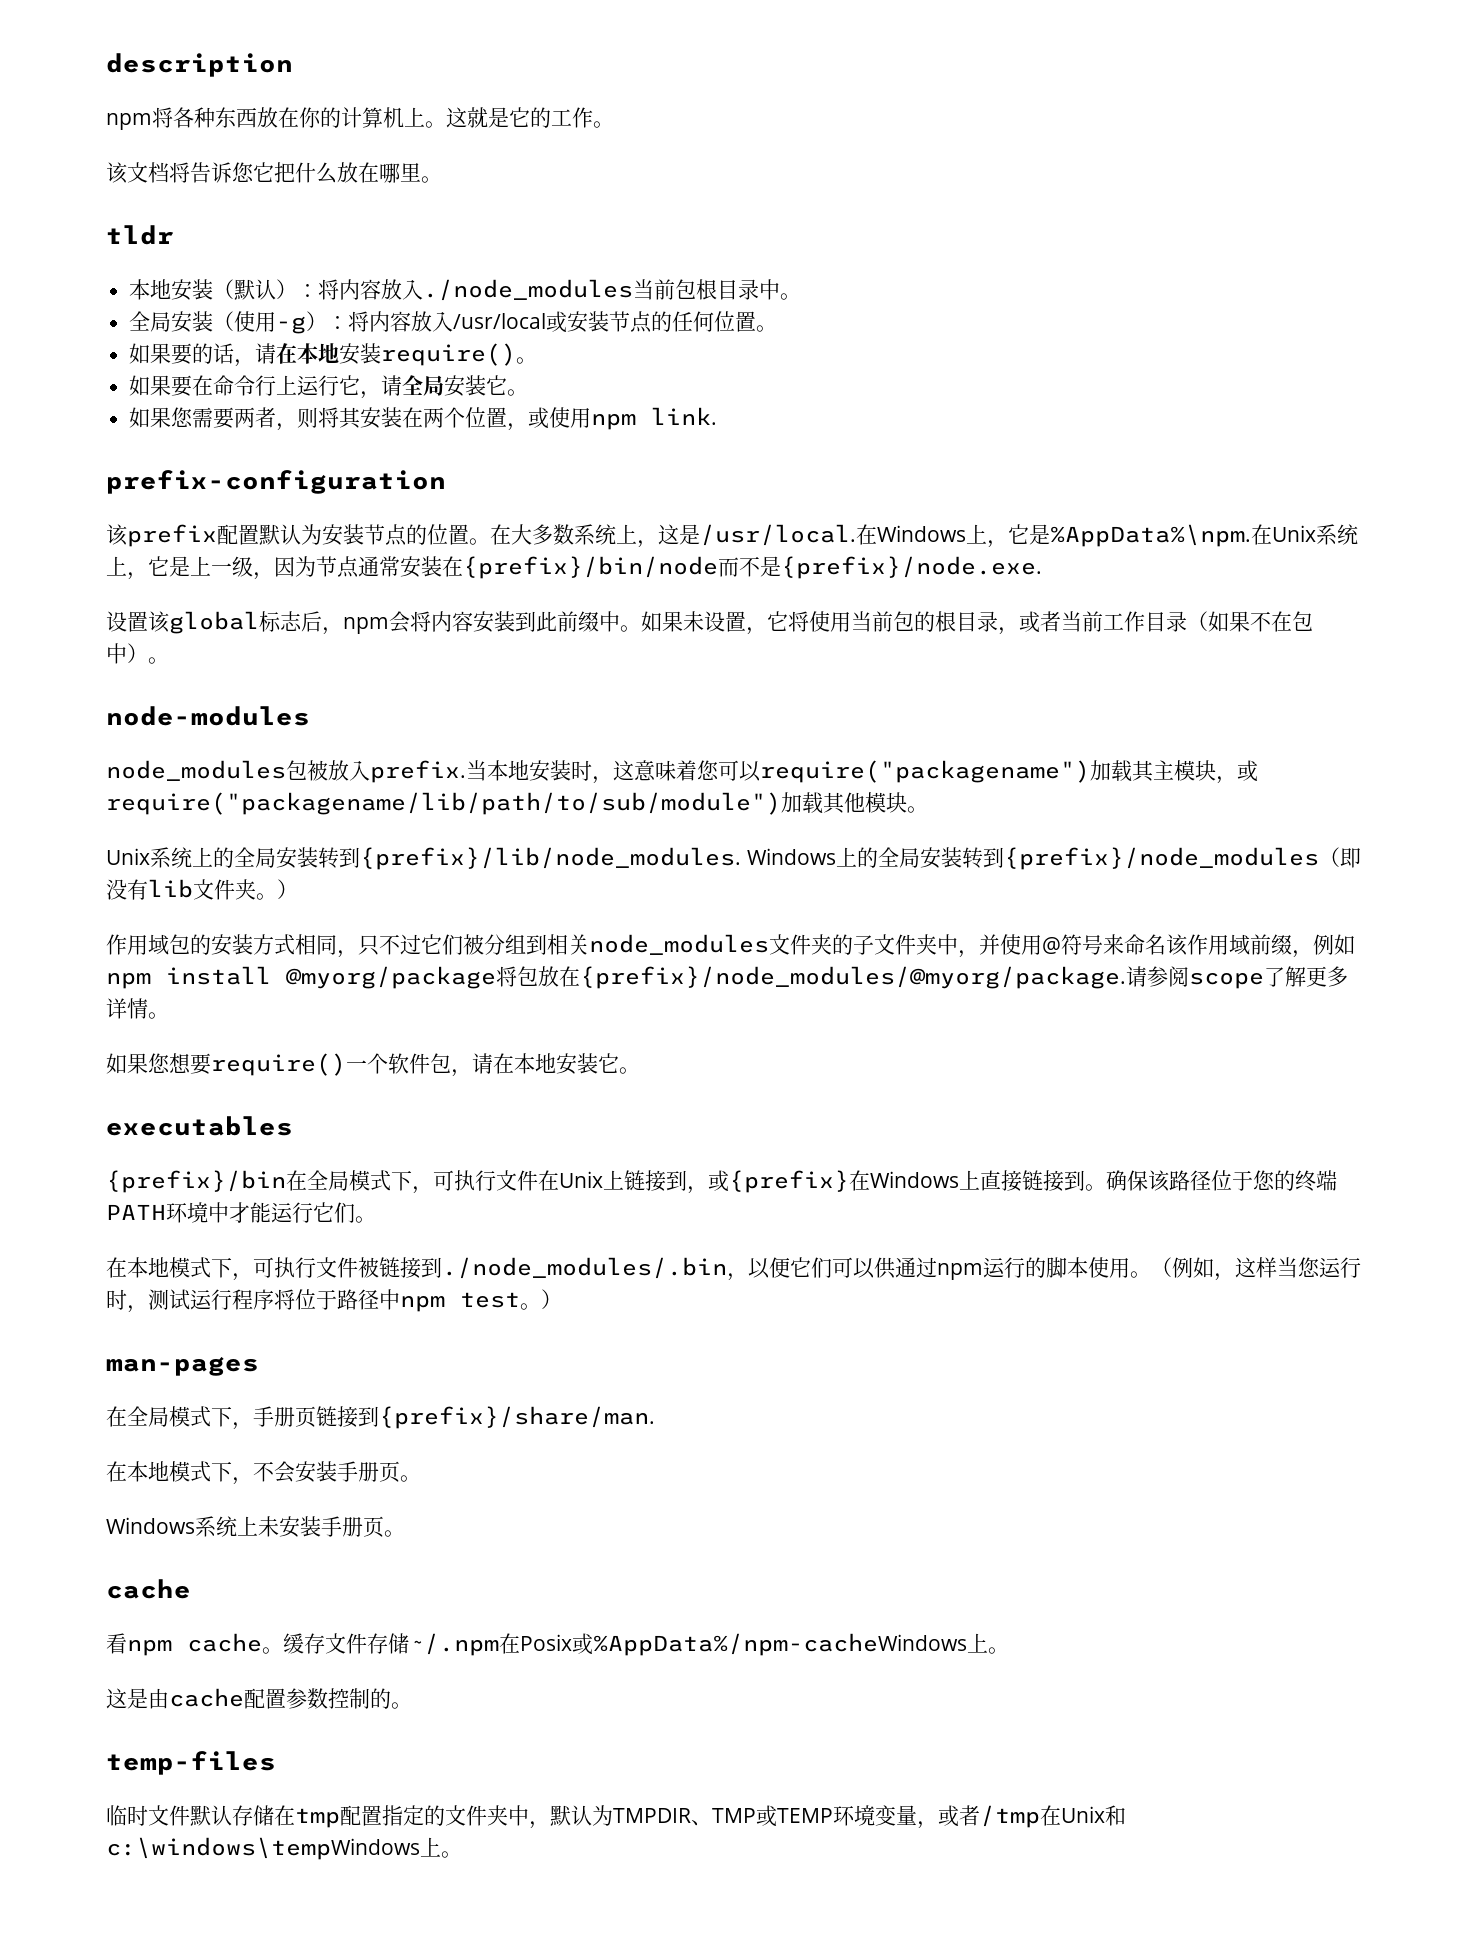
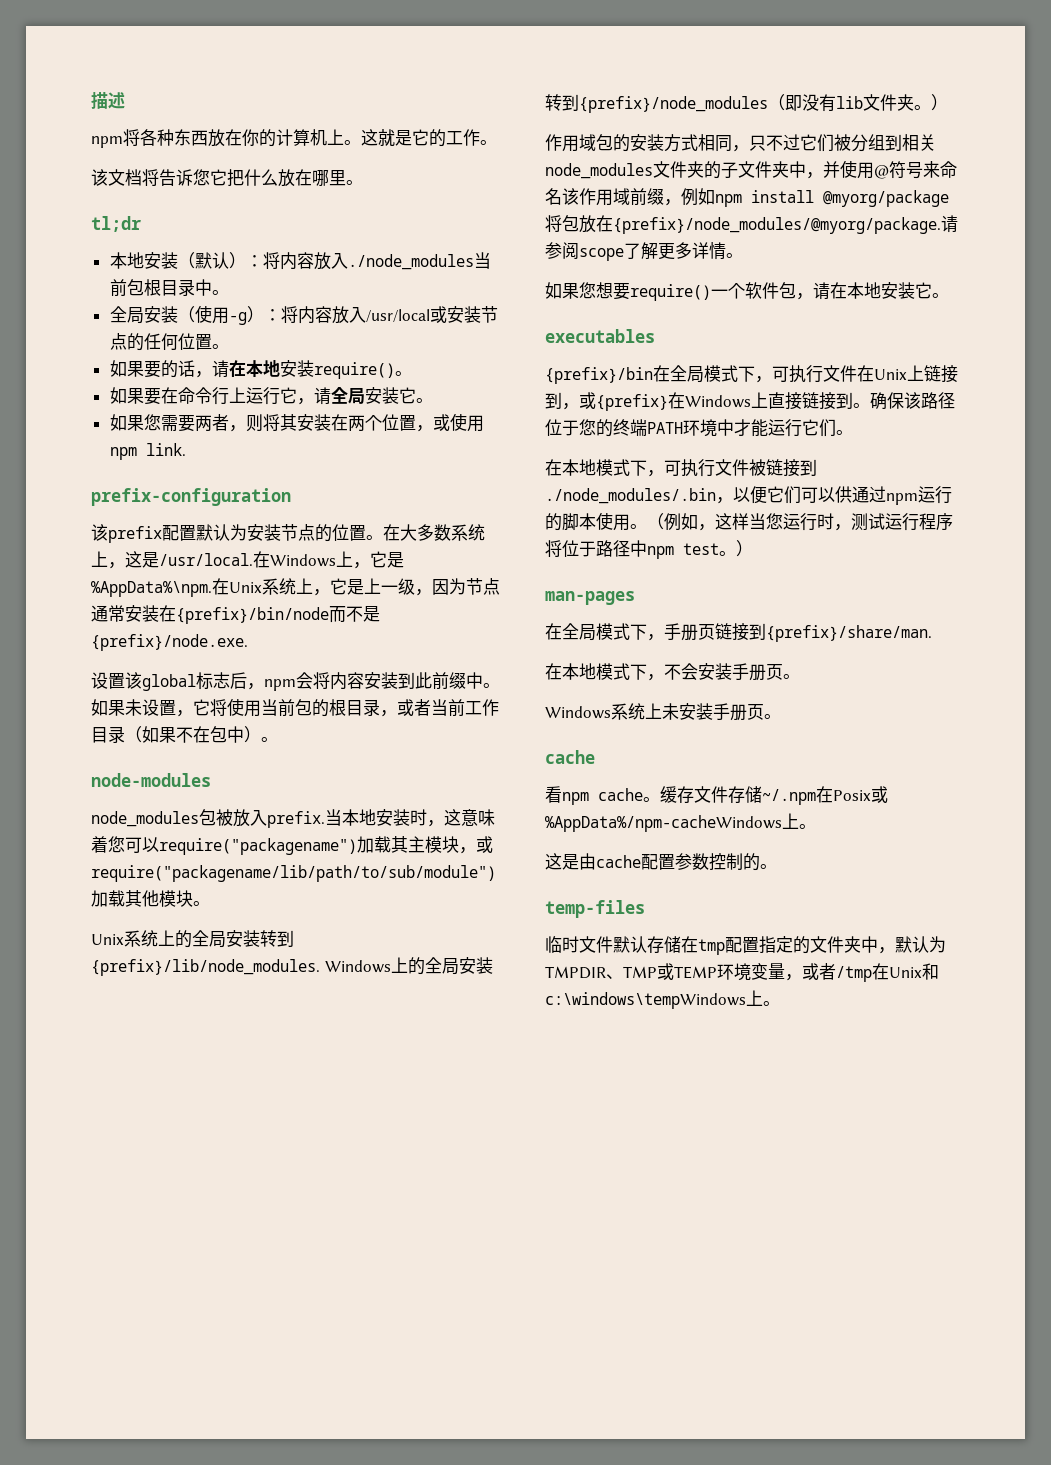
[106,53,293,77] description -> [91,92,125,109] 描述
[106,225,174,245] tldr -> [91,216,141,232] tl;dr

